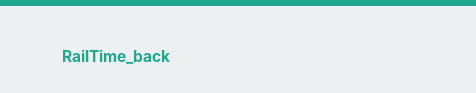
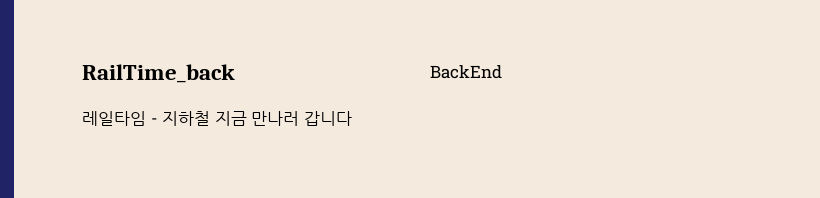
(170, 56) none -> [82,111,352,126] [430,65,502,79] // 레일타임 - 지하철 지금 만나러 갑니다 BackEnd

